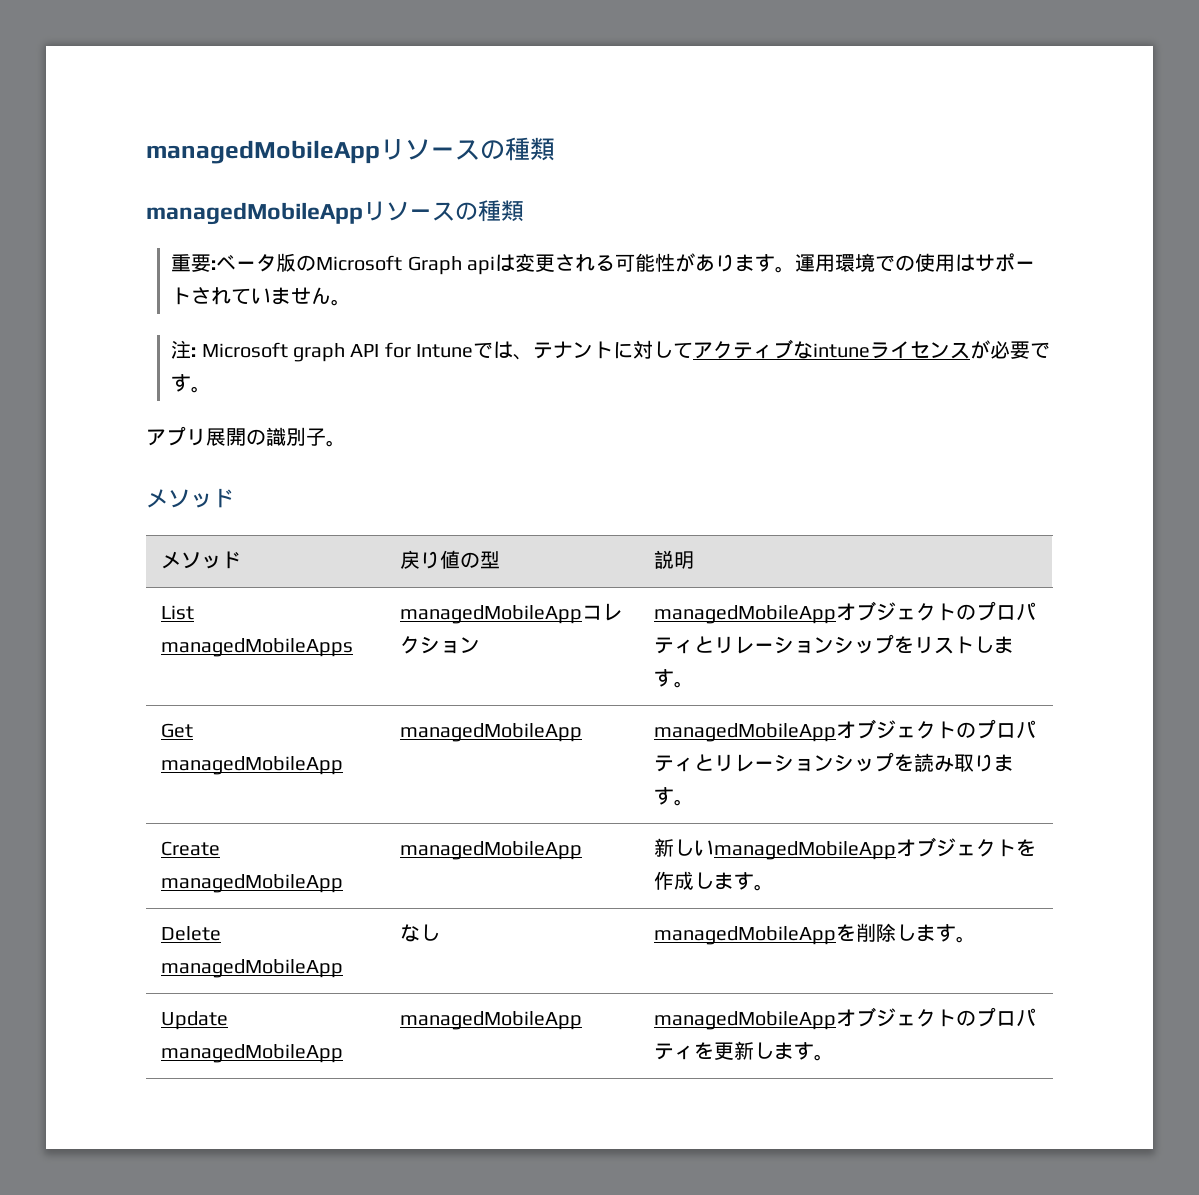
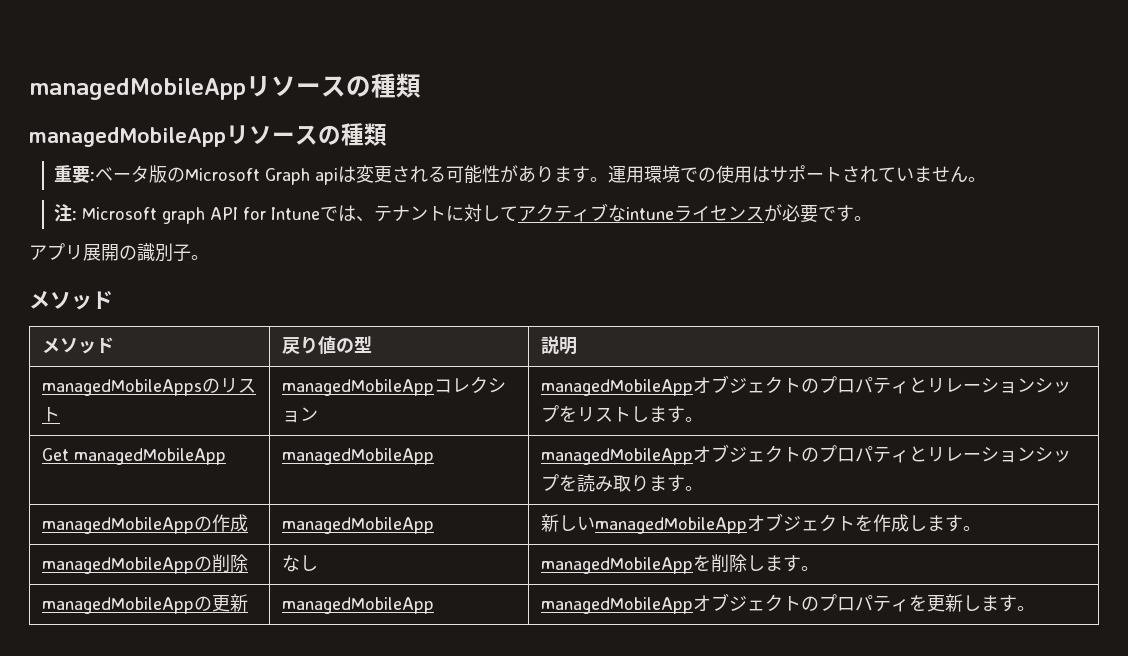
[161,605,195,620] List -> (578, 346) none
(354, 647) none -> [202,378,257,393] [42,407,61,422] のリスト
[161,841,221,856] [161,874,344,893] Create managedMobileApp -> [42,514,249,534] managedMobileAppの作成
[161,926,222,941] [161,959,344,978] Delete managedMobileApp -> [42,554,249,574] managedMobileAppの削除
[161,1011,229,1030] [161,1044,344,1063] Update managedMobileApp -> [42,594,249,614] managedMobileAppの更新

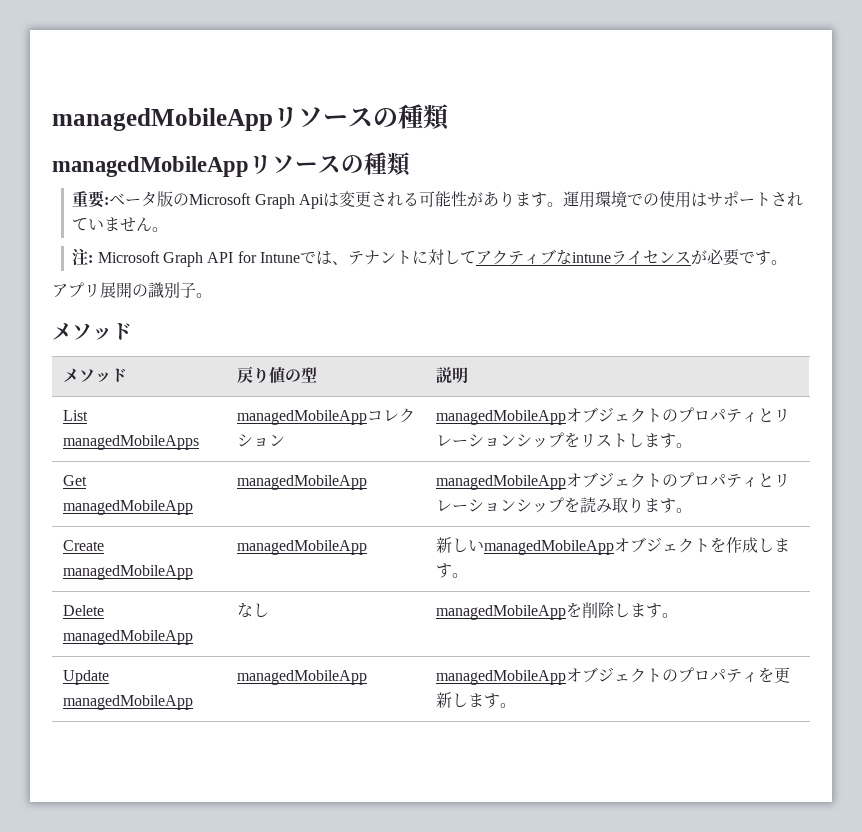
[315,168,339,185] api -> [299,194,325,209] Api
[162,207,206,224] graph -> [163,252,204,267] Graph
(578, 346) none -> [62,410,88,421] List
[202,378,257,393] [42,407,61,422] のリスト -> (199, 442) none
[42,514,249,534] managedMobileAppの作成 -> [62,540,104,551] [62,565,193,580] Create managedMobileApp
[42,554,249,574] managedMobileAppの削除 -> [62,605,104,616] [62,630,193,645] Delete managedMobileApp
[42,594,249,614] managedMobileAppの更新 -> [62,670,109,685] [62,695,193,710] Update managedMobileApp

